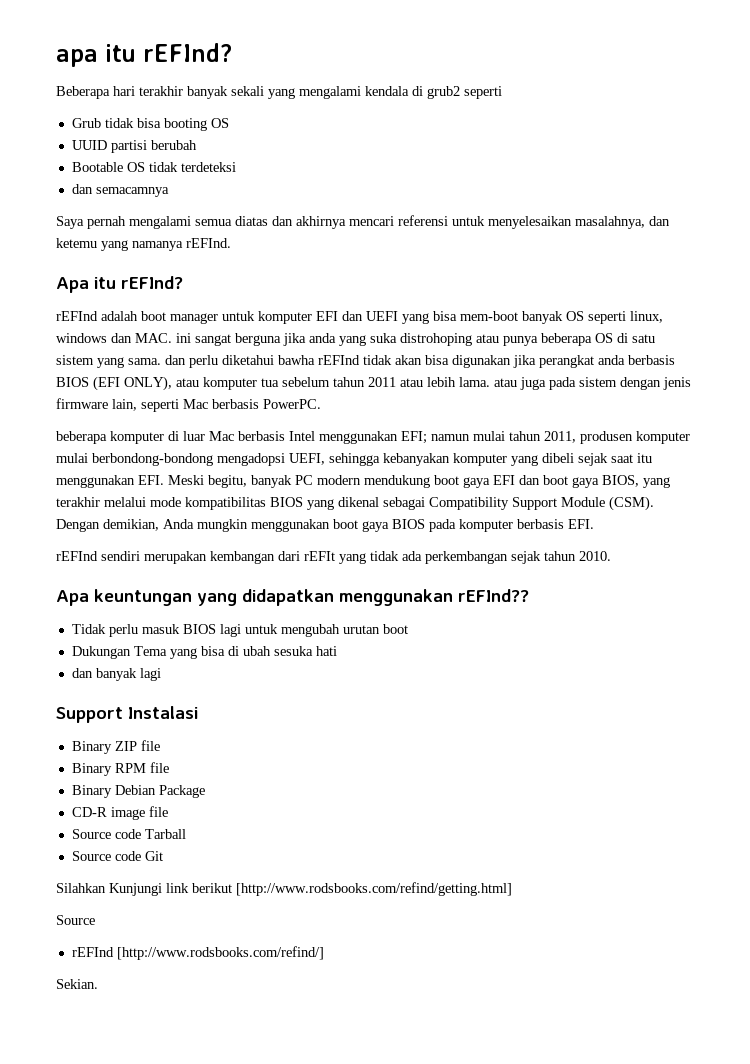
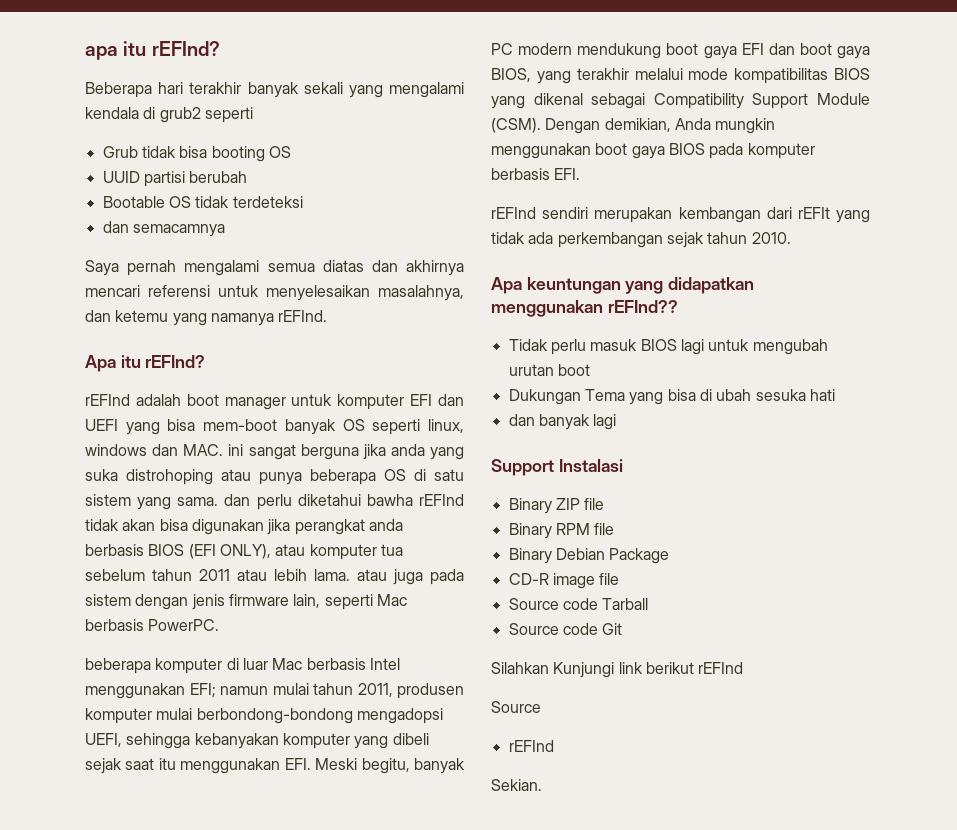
[236,882,512,896] [http://www.rodsbooks.com/refind/getting.html] -> [698,662,744,674] rEFInd
[116,946,324,960] [http://www.rodsbooks.com/refind/] -> (554, 746) none

